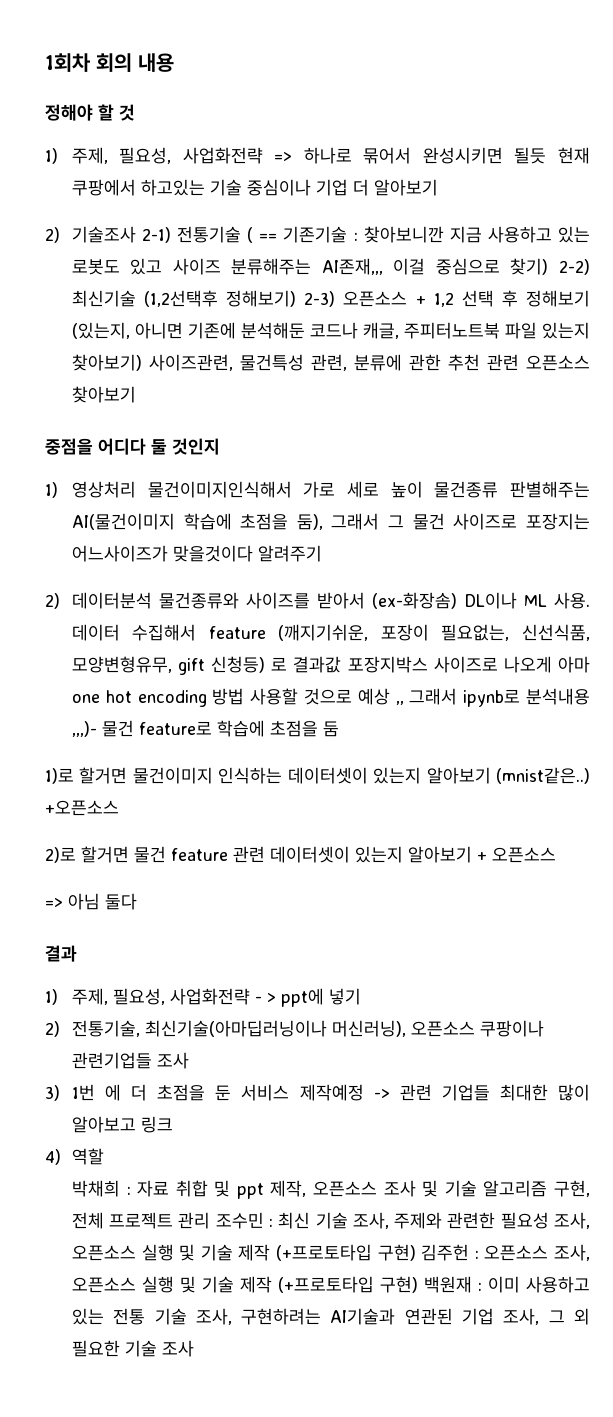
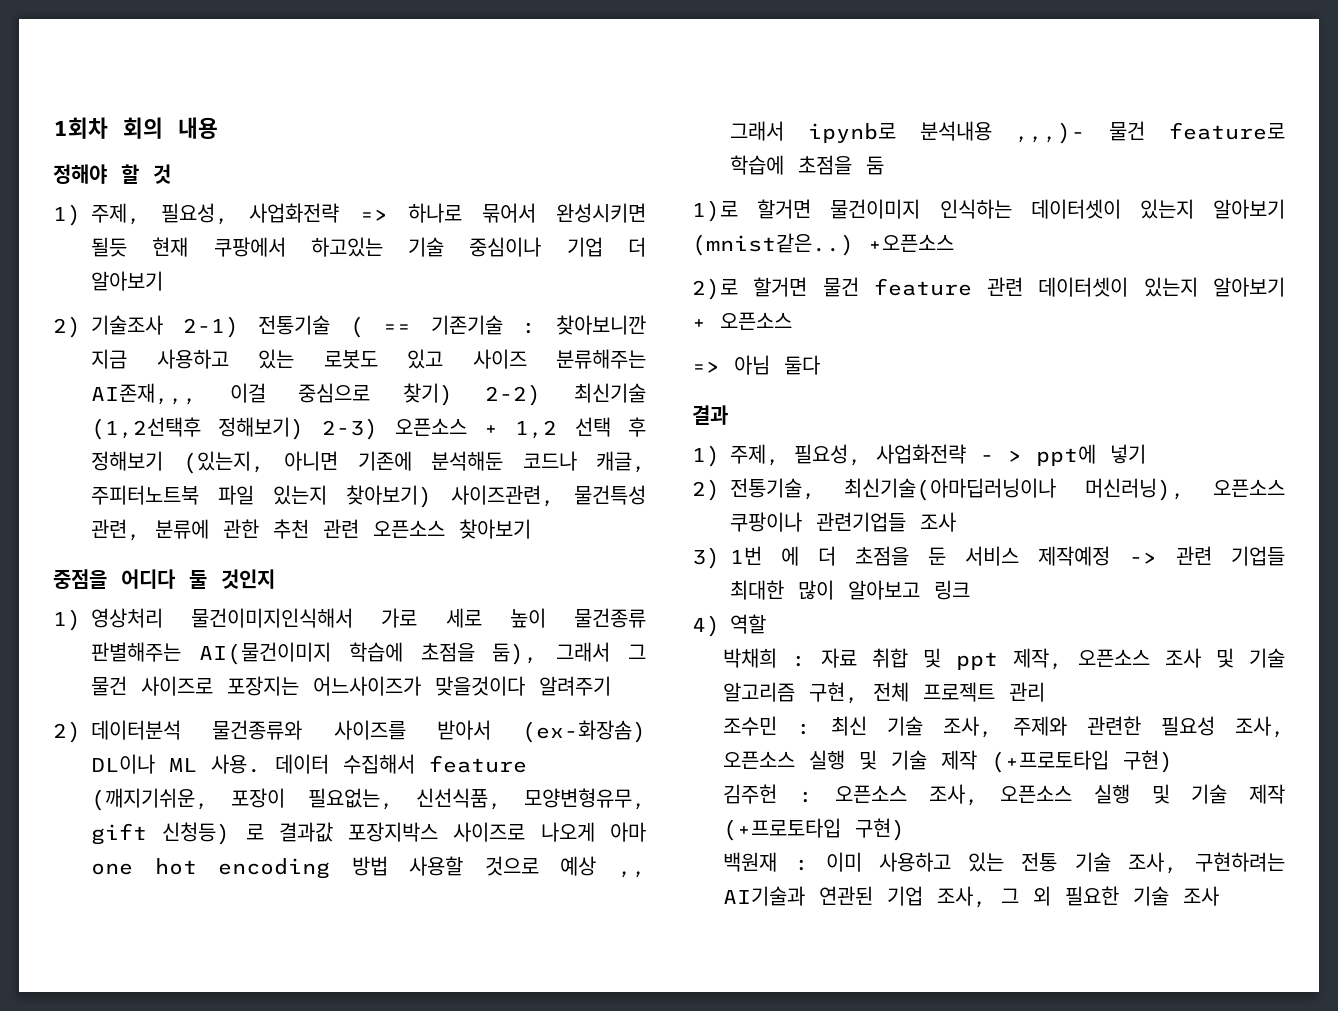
(211, 1220) none -> (1046, 692) //
(416, 1252) none -> (1174, 761) //
(418, 1284) none -> (906, 829) //

